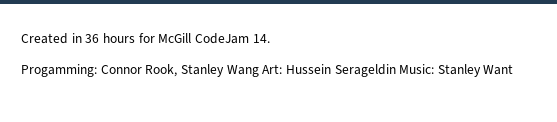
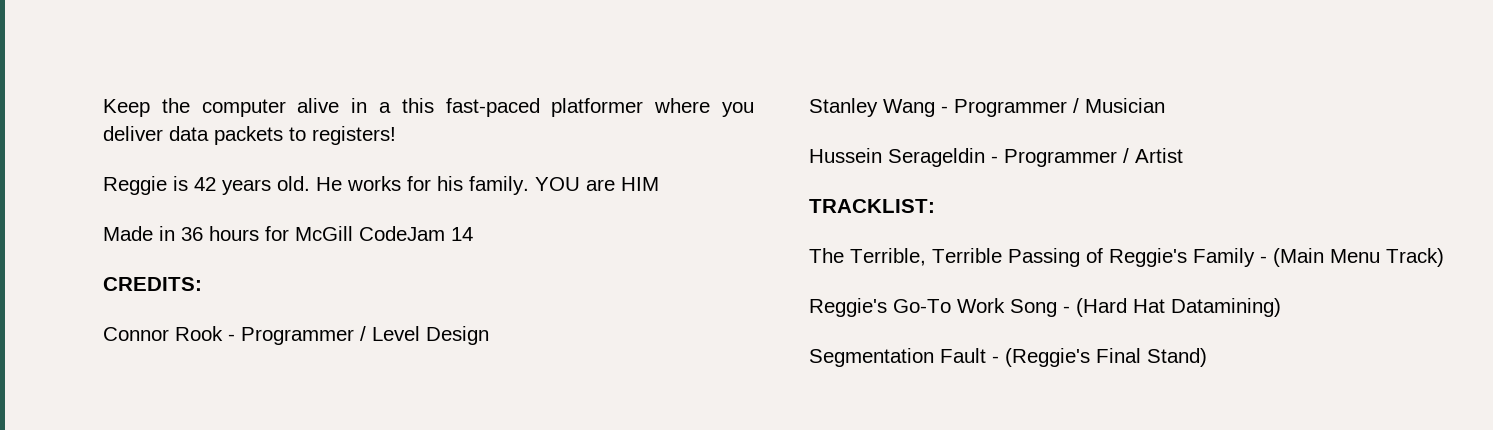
[21,33,68,44] Created -> [103,98,754,117] [103,126,396,145] [103,176,659,195] [103,226,153,241] Keep the computer alive in a this fast-paced platformer where you deliver data packets to registers! // Reggie is 42 years old. He works for his family. YOU are HIM // Made
[252,34,270,43] [21,64,514,77] 14. // Progamming: Connor Rook, Stanley Wang Art: Hussein Serageldin Music: Stanley Want -> [451,227,473,241] [103,277,202,291] [103,326,489,345] [809,98,1165,117] [809,148,1183,167] [809,199,935,213] [809,248,1444,267] [809,298,1281,317] [809,348,1207,367] 14 // CREDITS: // Connor Rook - Programmer / Level Design // Stanley Wang - Programmer / Musician // Hussein Serageldin - Programmer / Artist // TRACKLIST: // The Terrible, Terrible Passing of Reggie's Family - (Main Menu Track) // Reggie's Go-To Work Song - (Hard Hat Datamining) // Segmentation Fault - (Reggie's Final Stand)

